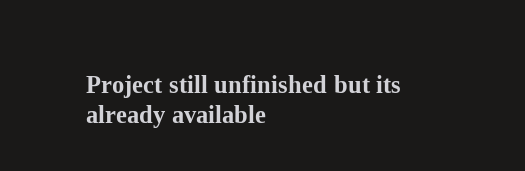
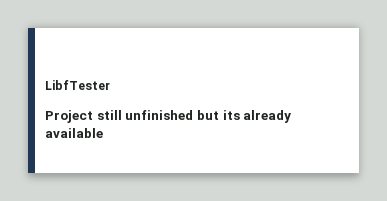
(86, 86) none -> [45,80,110,90] LibfTester //

